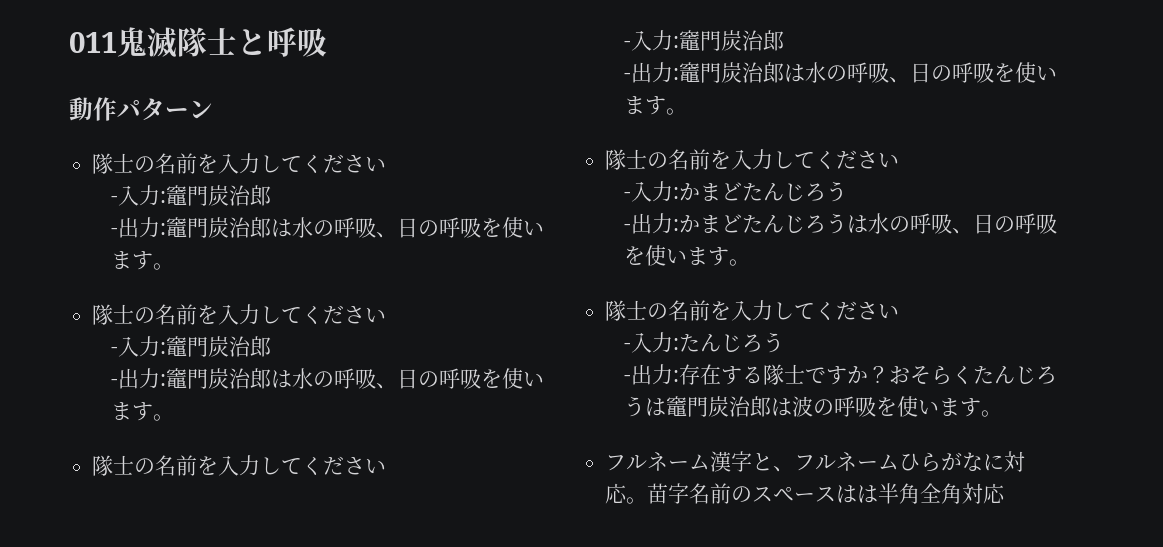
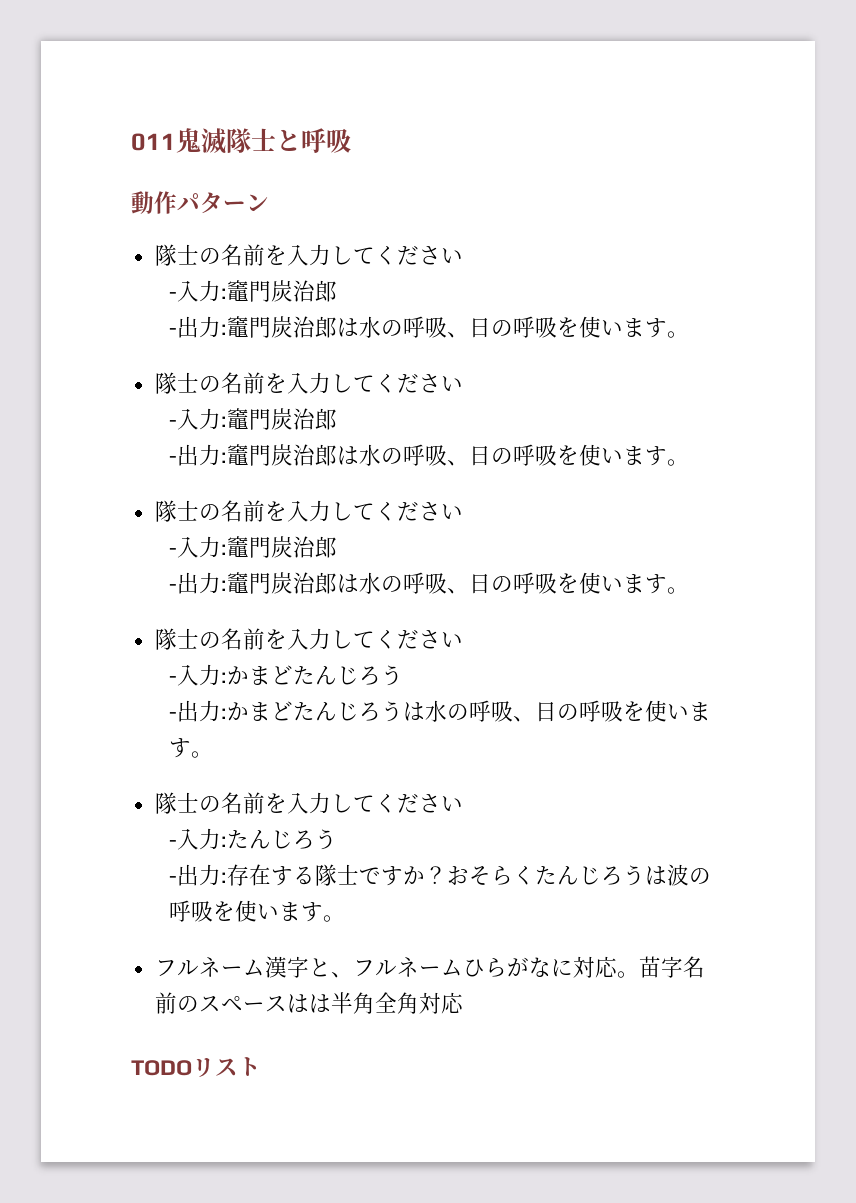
[665,396,792,417] 竈門炭治郎は -> (667, 875) none
(1006, 493) none -> [131,1057,261,1077] // TODOリスト

